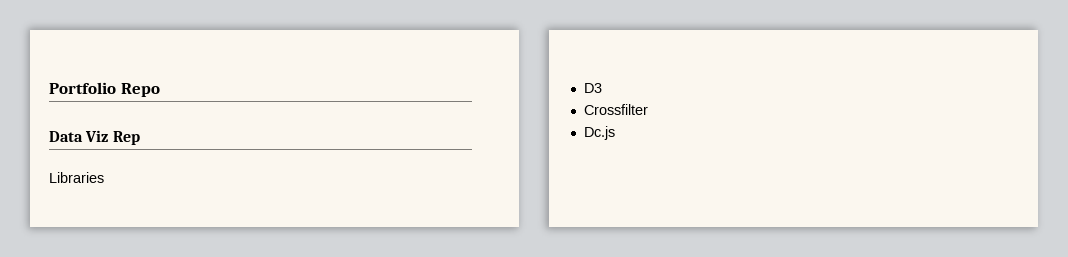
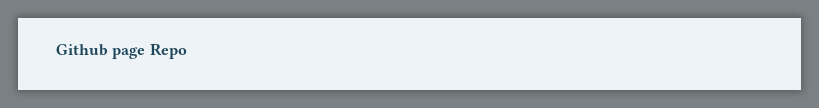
[49,82,116,94] Portfolio -> [56,44,146,59] Github page
[49,130,140,145] [49,172,104,183] [583,83,602,93] [583,104,648,115] [583,126,615,140] // Data Viz Rep // Libraries // D3 // Crossfilter // Dc.js -> (187, 51) none

